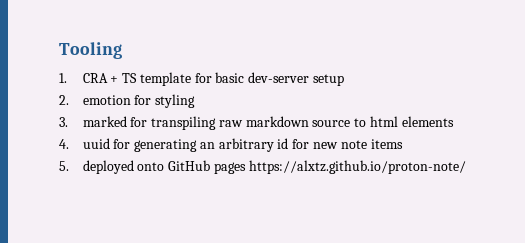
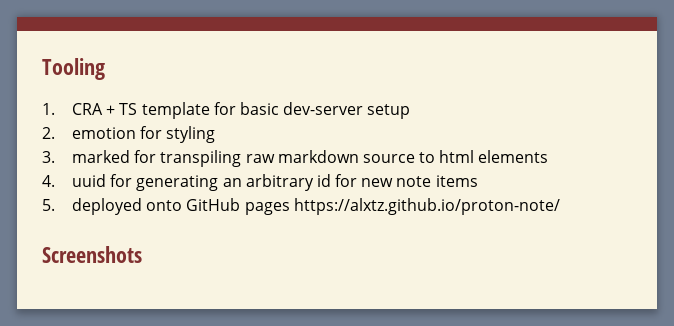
(466, 167) none -> [42,246,142,263] // Screenshots

